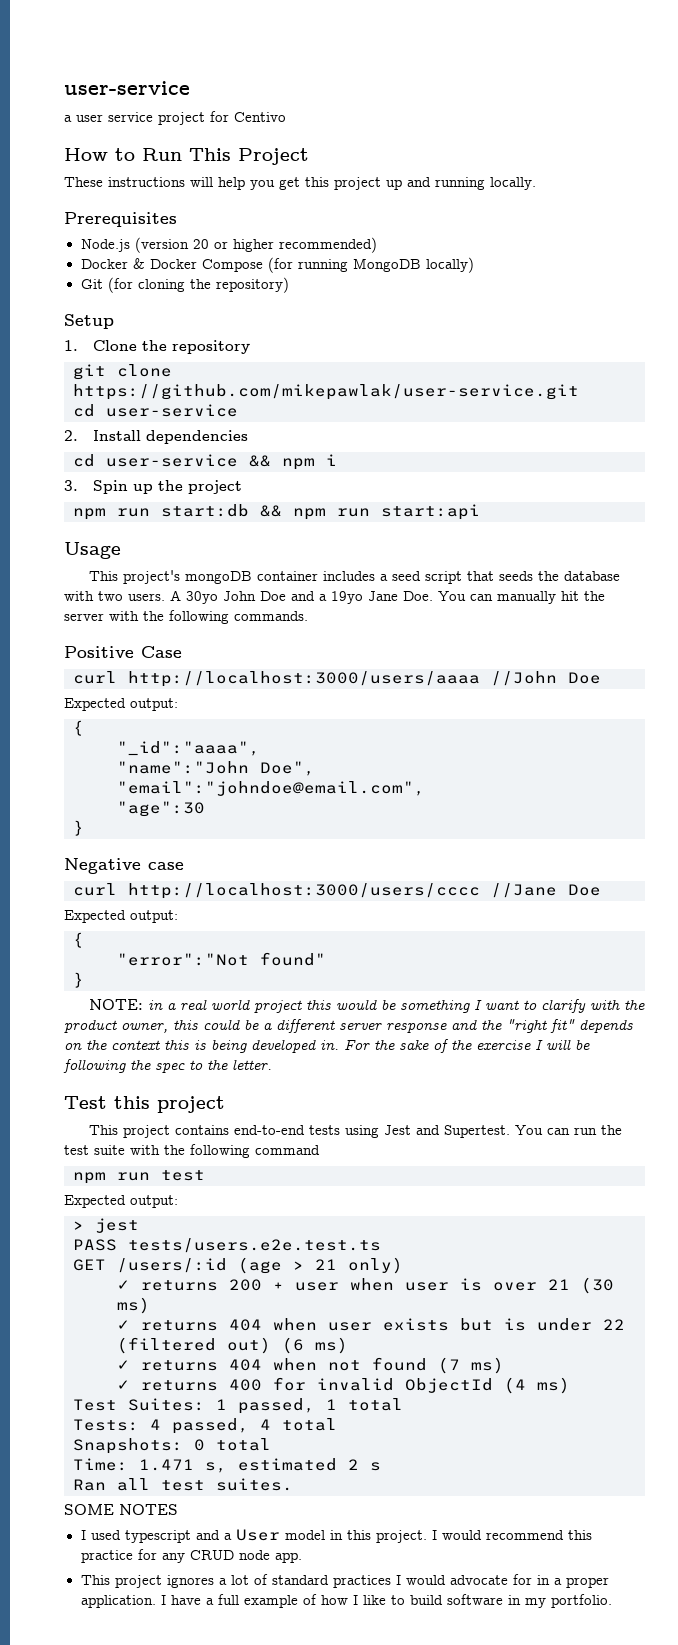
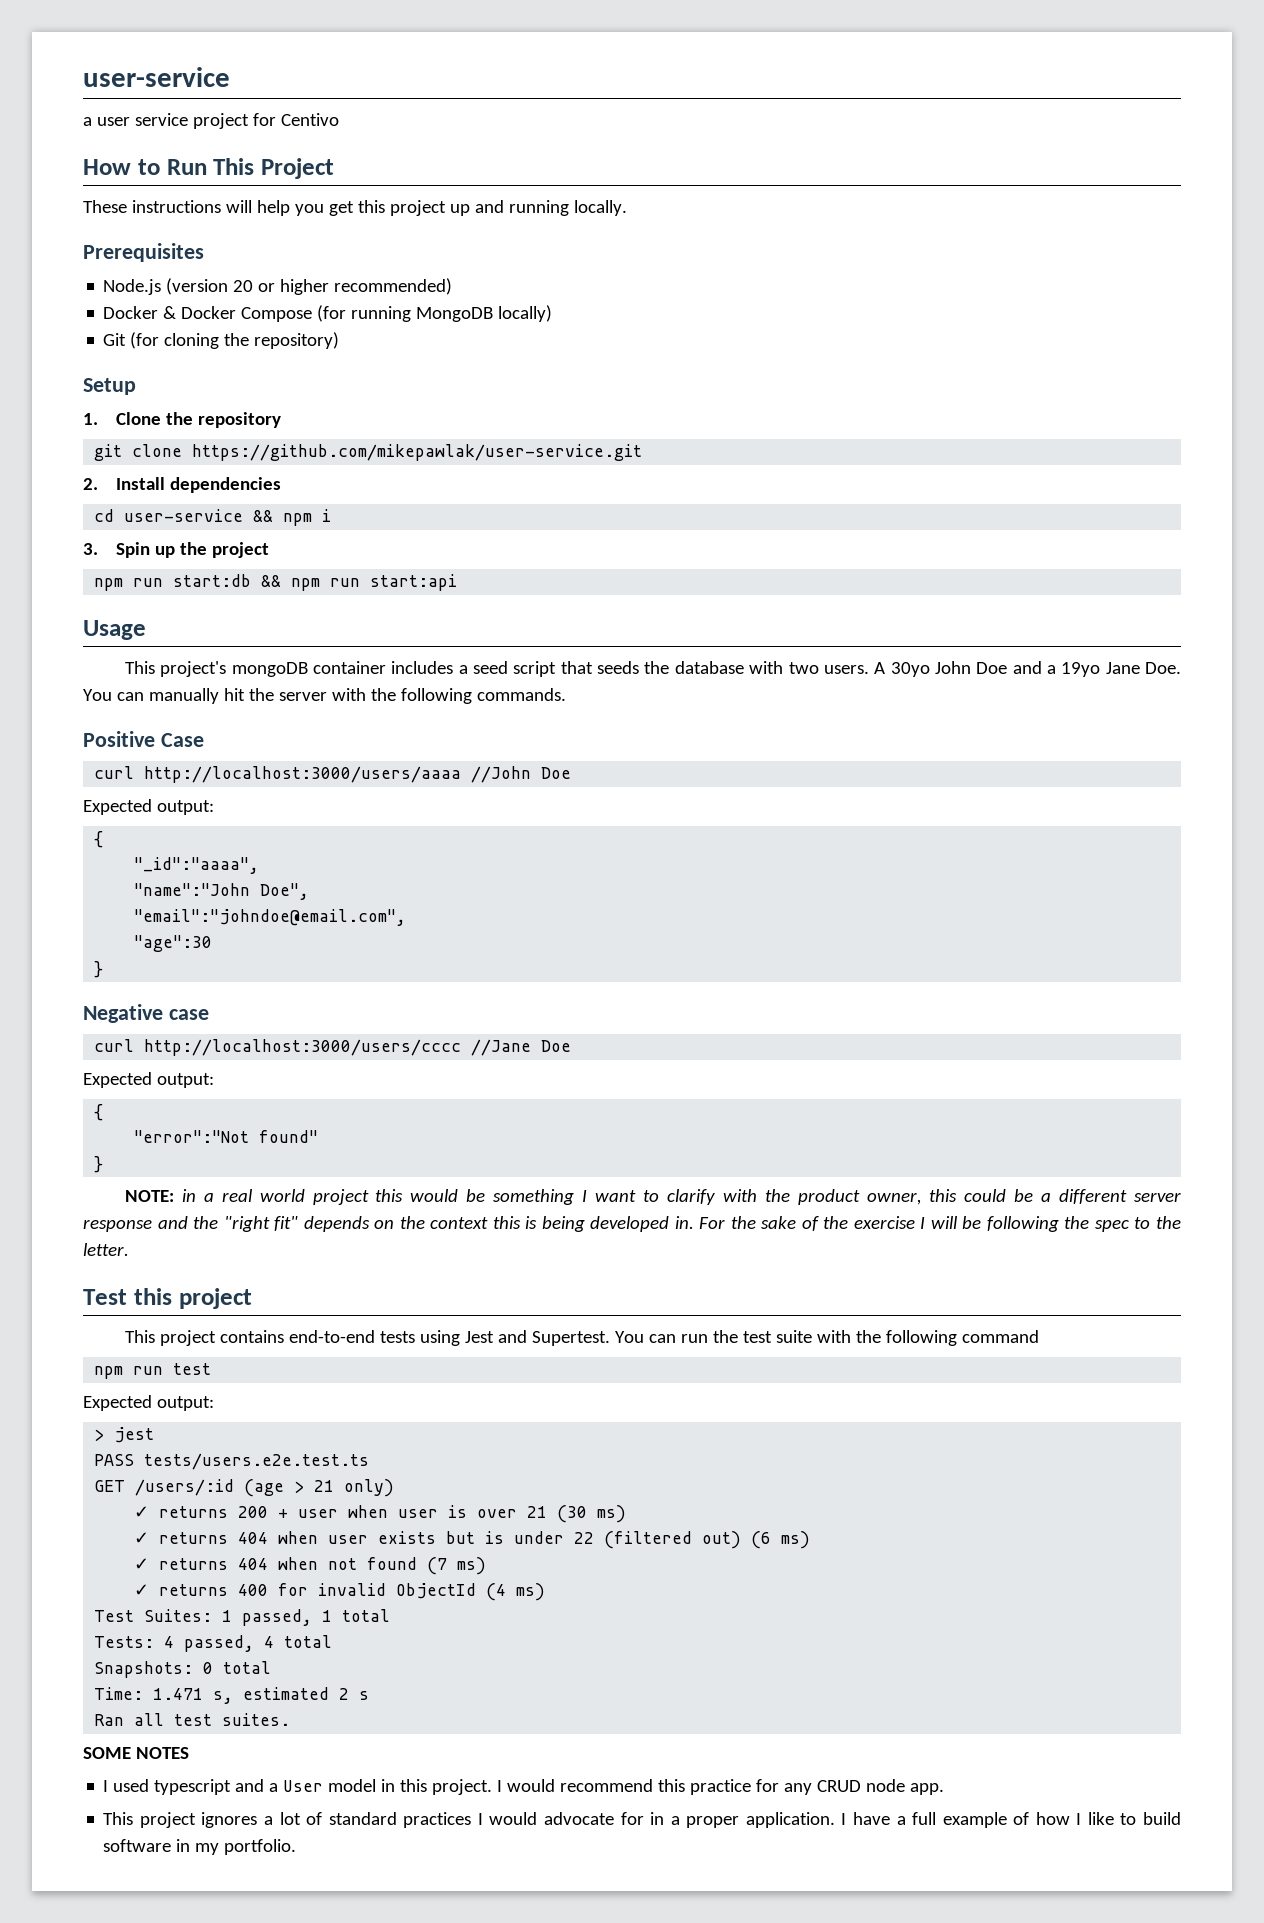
[73,404,238,417] // cd user-service -> (643, 452) none

